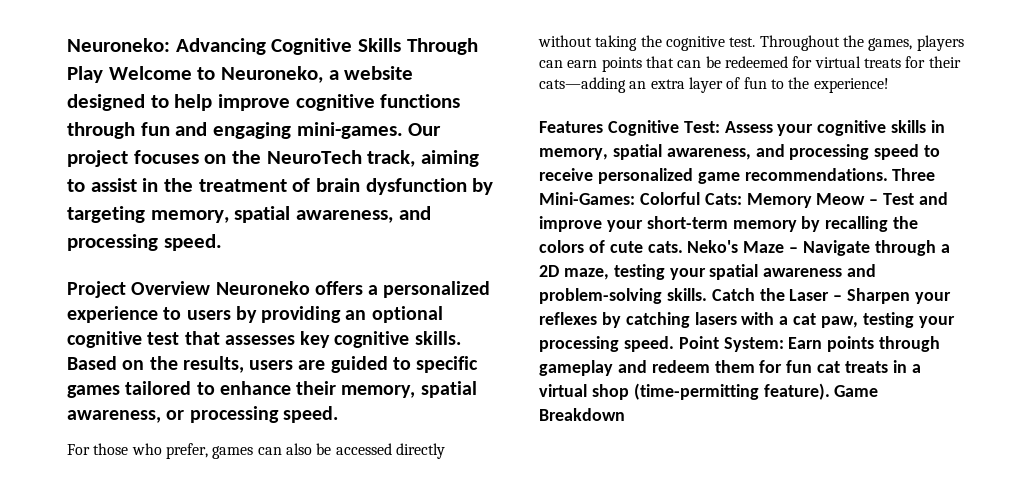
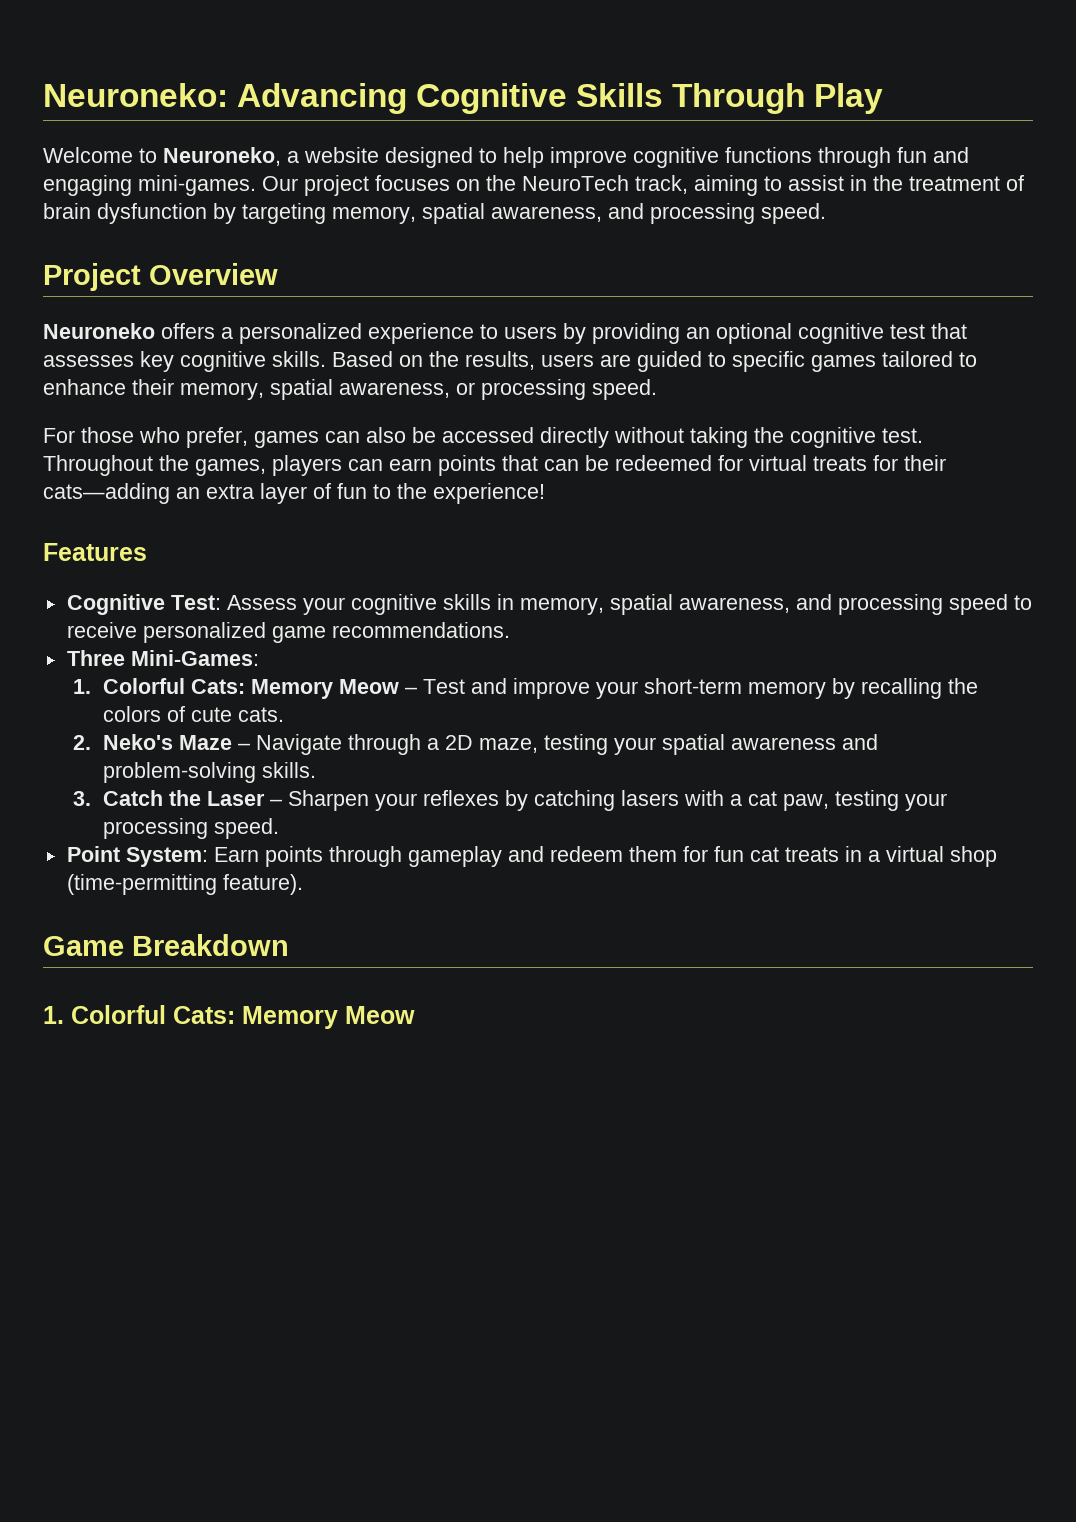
(103, 74) none -> (884, 98) //
(211, 288) none -> (278, 274) //
(603, 127) none -> (147, 552) //
(888, 174) none -> (510, 630) //
(635, 198) none -> [72,679,91,694] // 1.
(683, 247) none -> [72,735,91,750] // 2.
(707, 294) none -> [72,791,91,806] // 3.
(674, 344) none -> (279, 828) //
(830, 391) none -> (303, 884) //
(625, 414) none -> [43,1005,415,1029] // 1. Colorful Cats: Memory Meow

